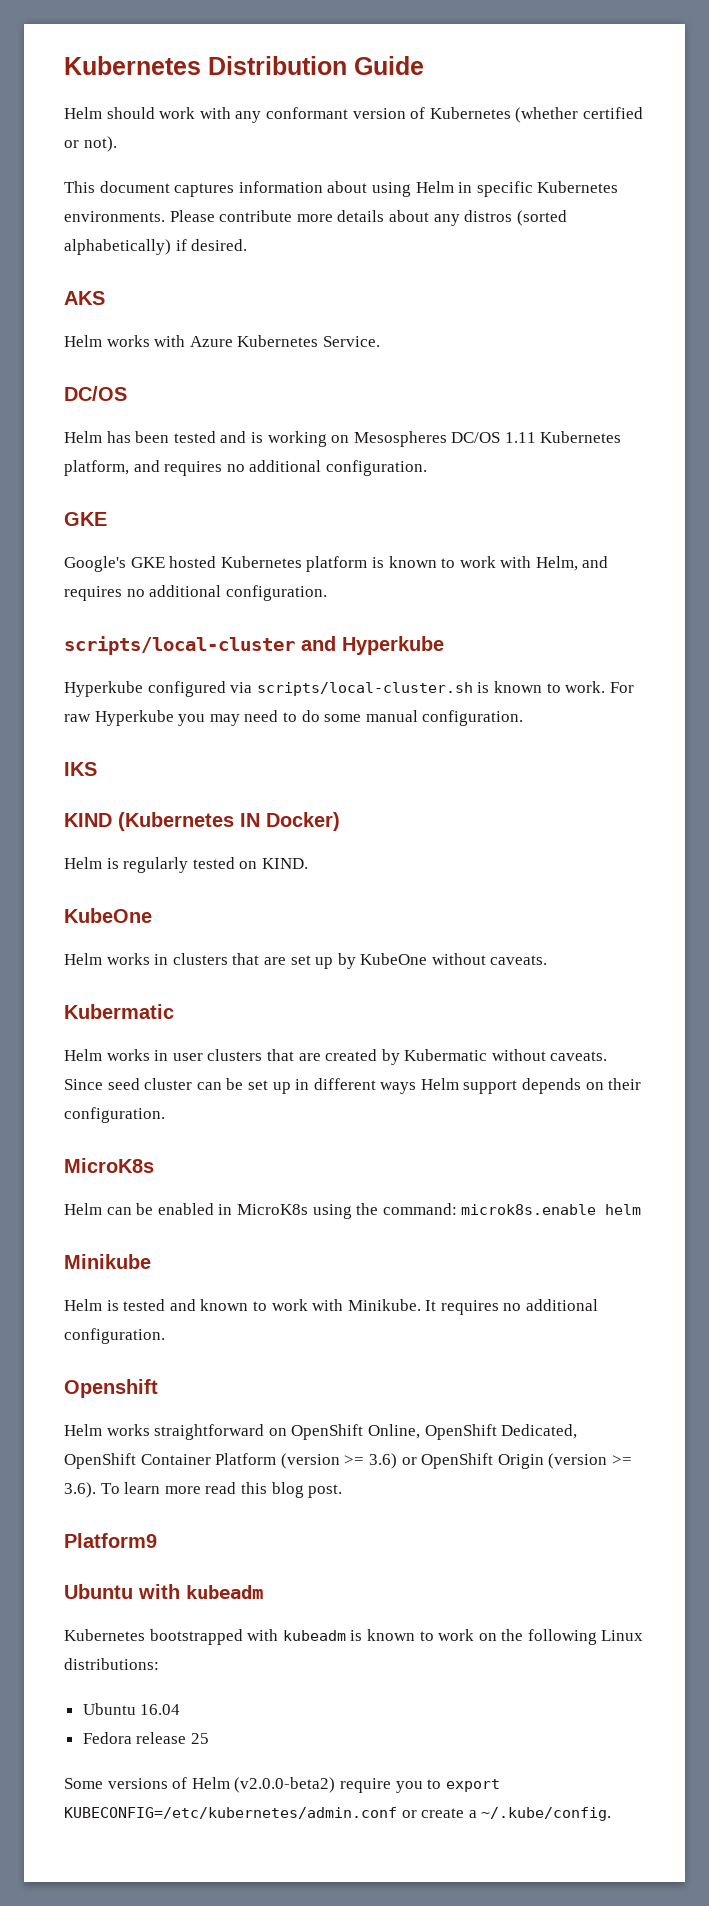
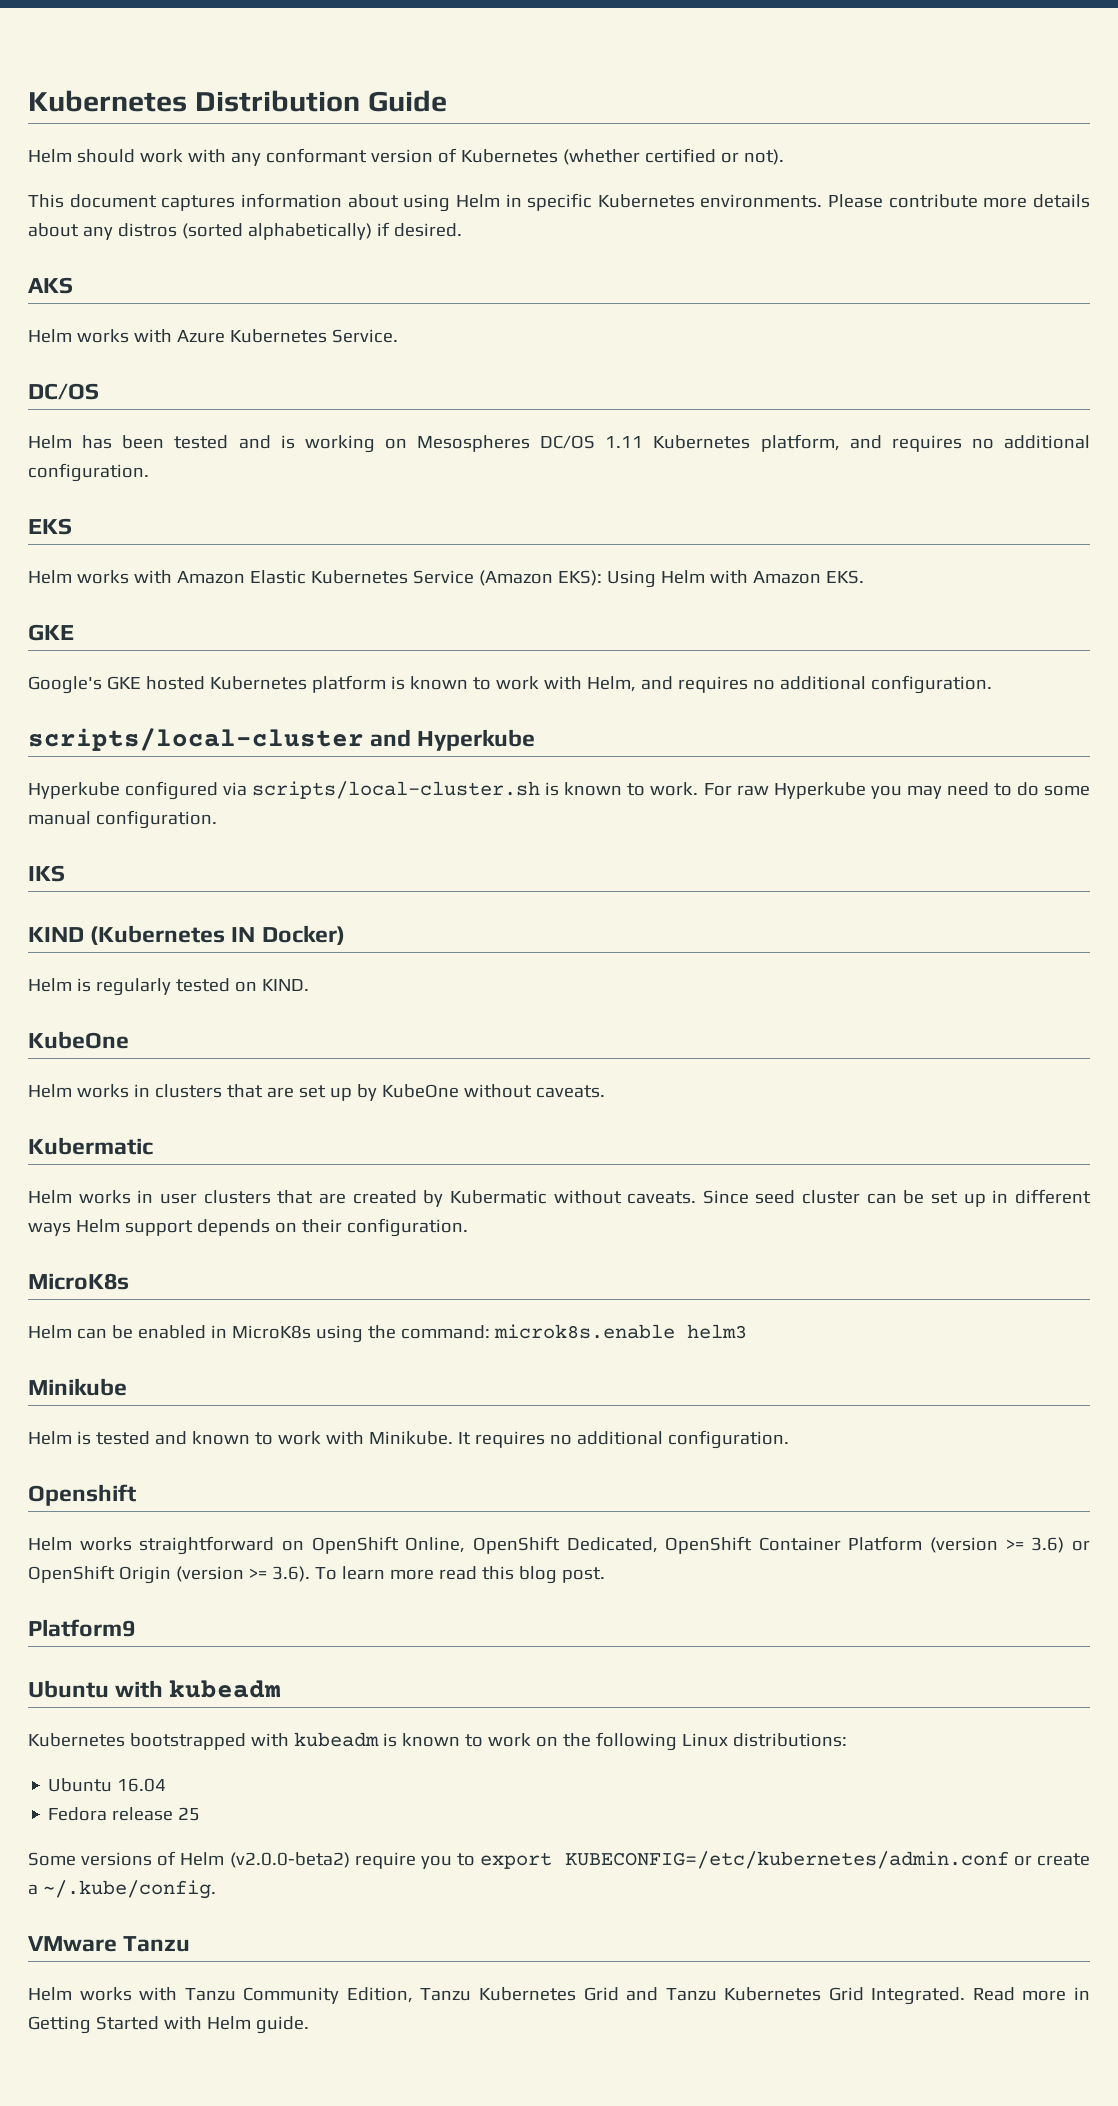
(427, 468) none -> [28,518,72,535] [28,570,864,588] // EKS // Helm works with Amazon Elastic Kubernetes Service (Amazon EKS): Using Helm with Amazon EKS.
[605,1204,642,1215] helm -> [686,1324,747,1339] helm3
(612, 1814) none -> [28,1936,191,1952] [28,1987,1090,2005] [28,2016,309,2034] // VMware Tanzu // Helm works with Tanzu Community Edition, Tanzu Kubernetes Grid and Tanzu Kubernetes Grid Integrated. Read more in Getting Started with Helm guide.

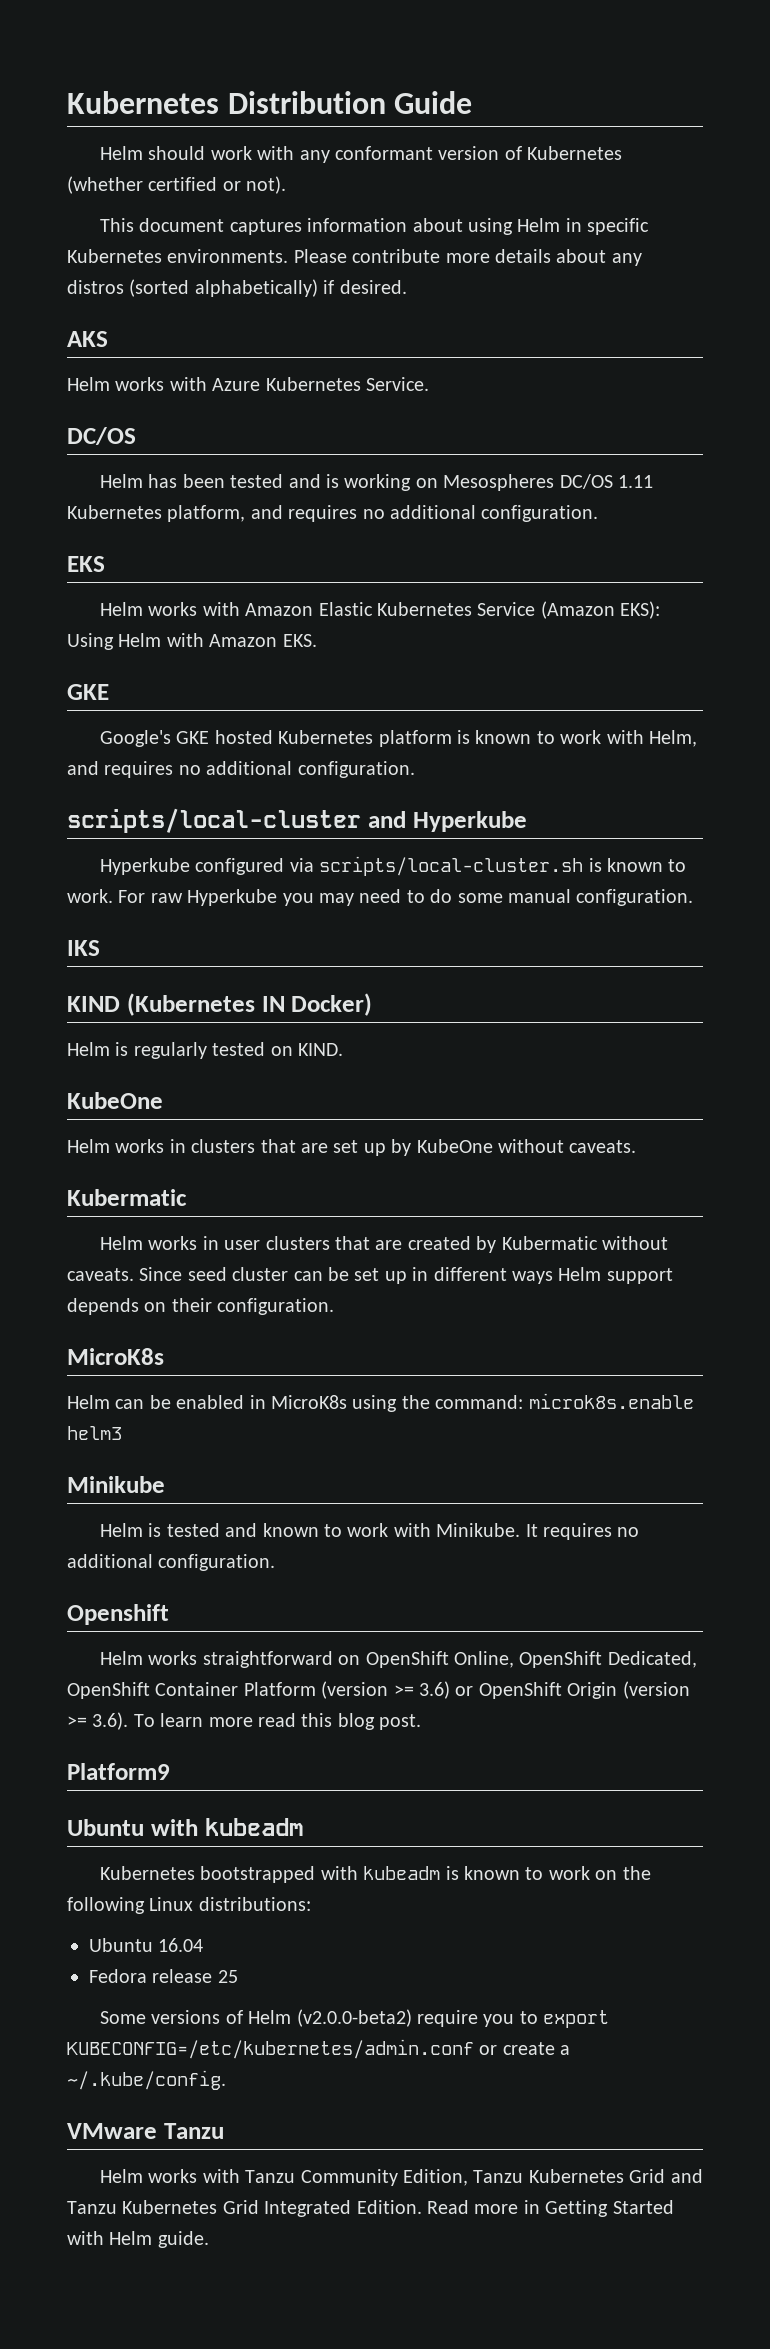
[871,1987,966,2005] Integrated. -> [264,2200,422,2217] Integrated Edition.

